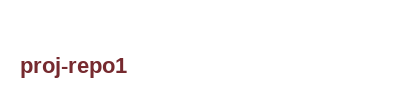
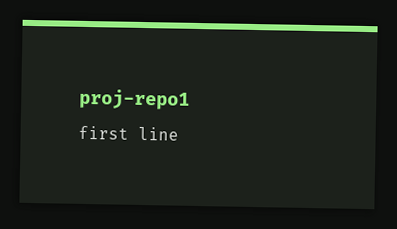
(127, 67) none -> [78,125,179,141] // first line

